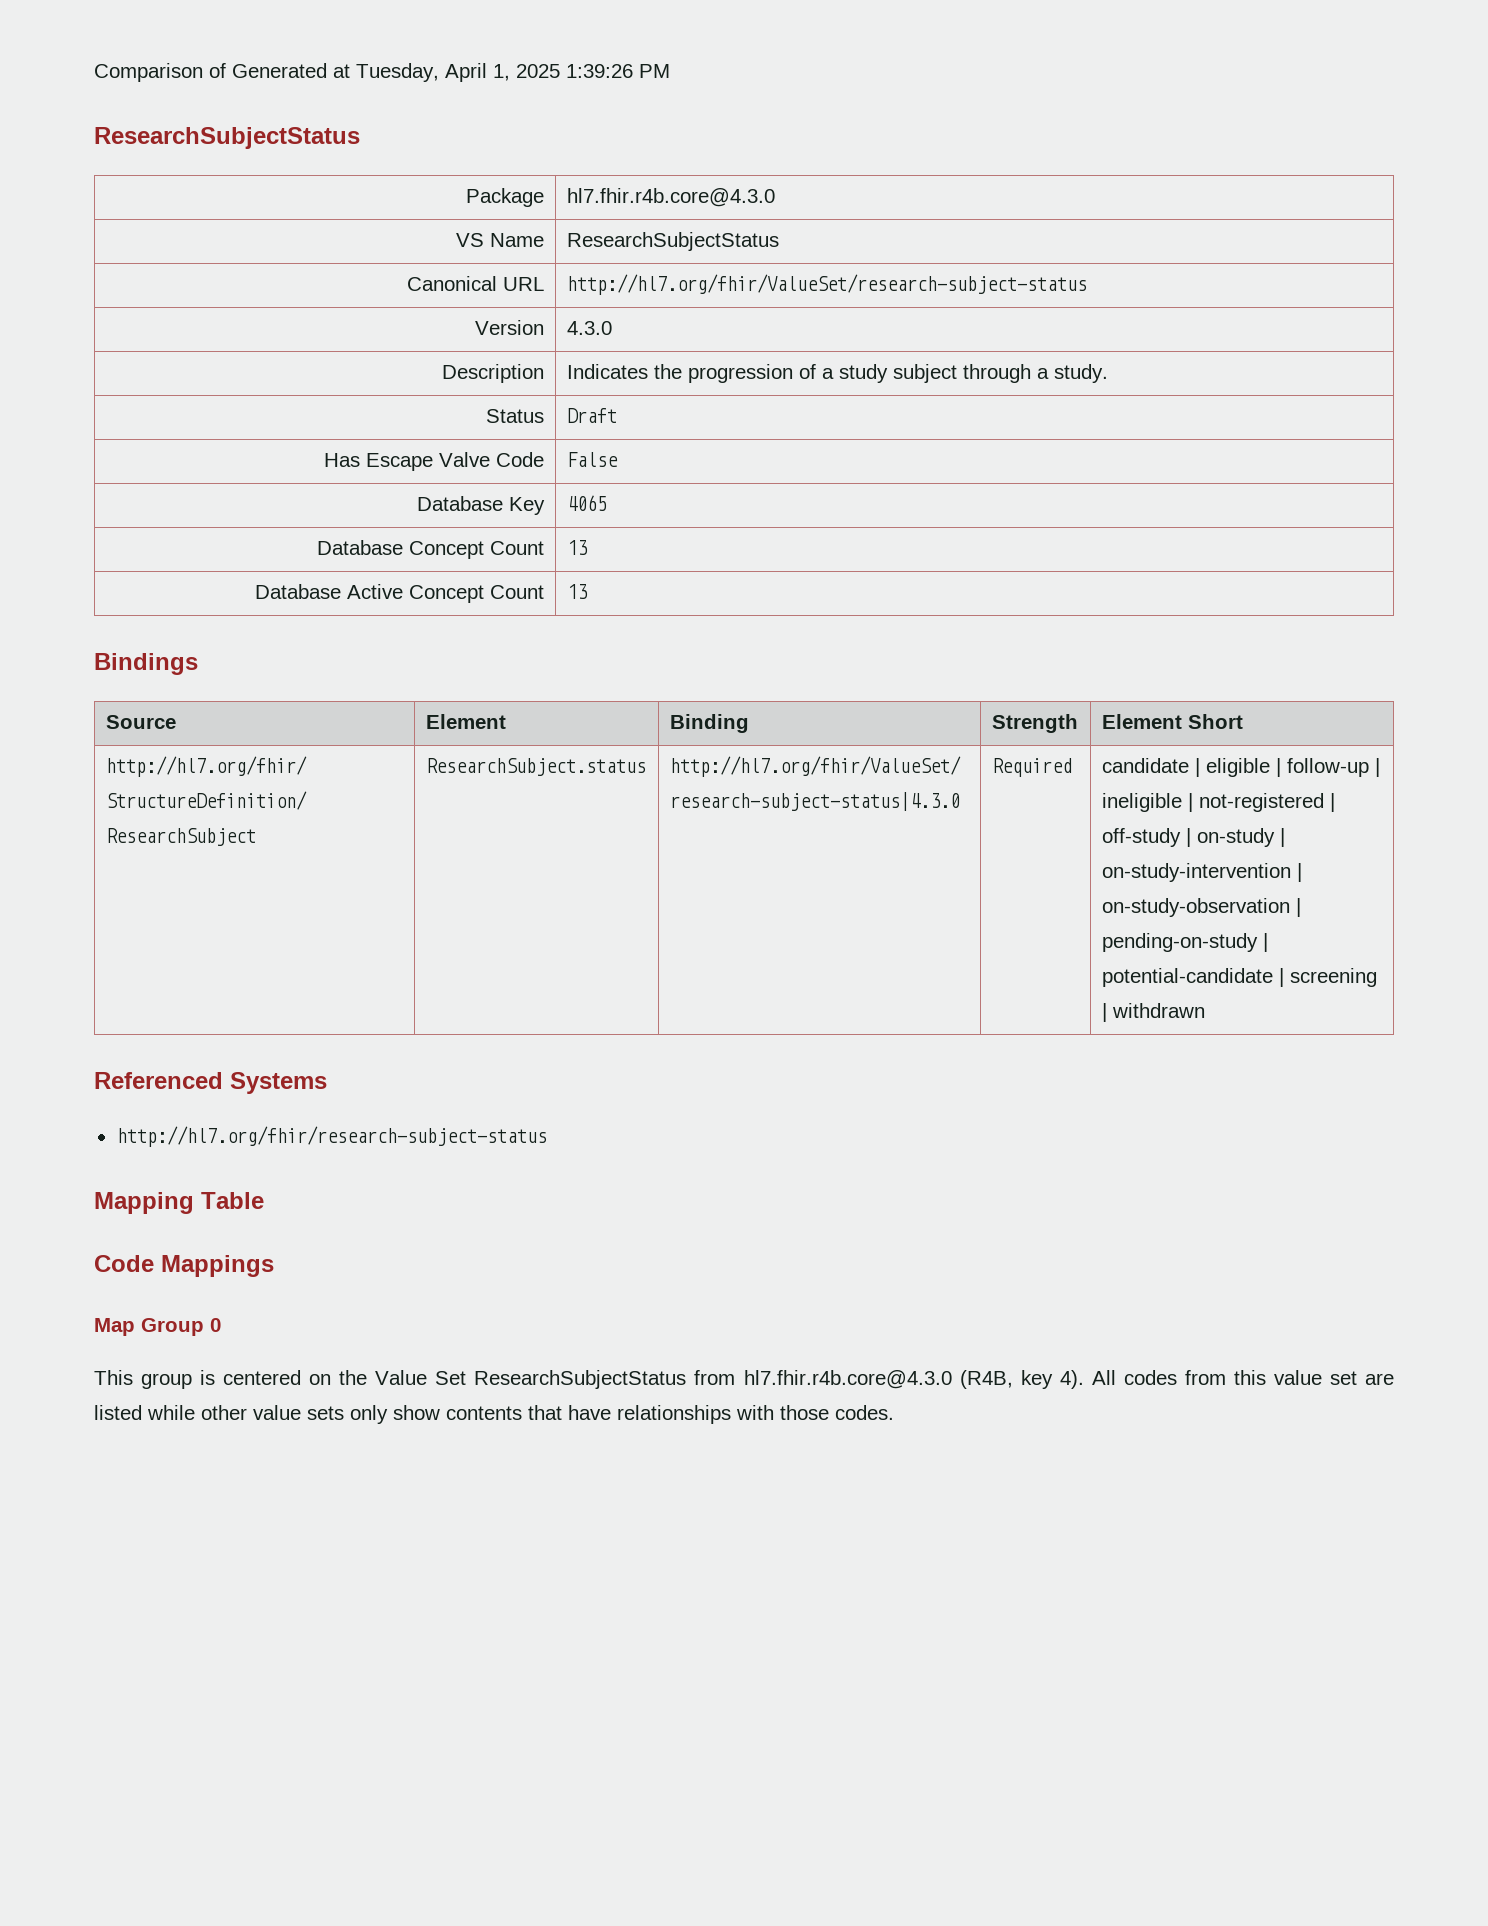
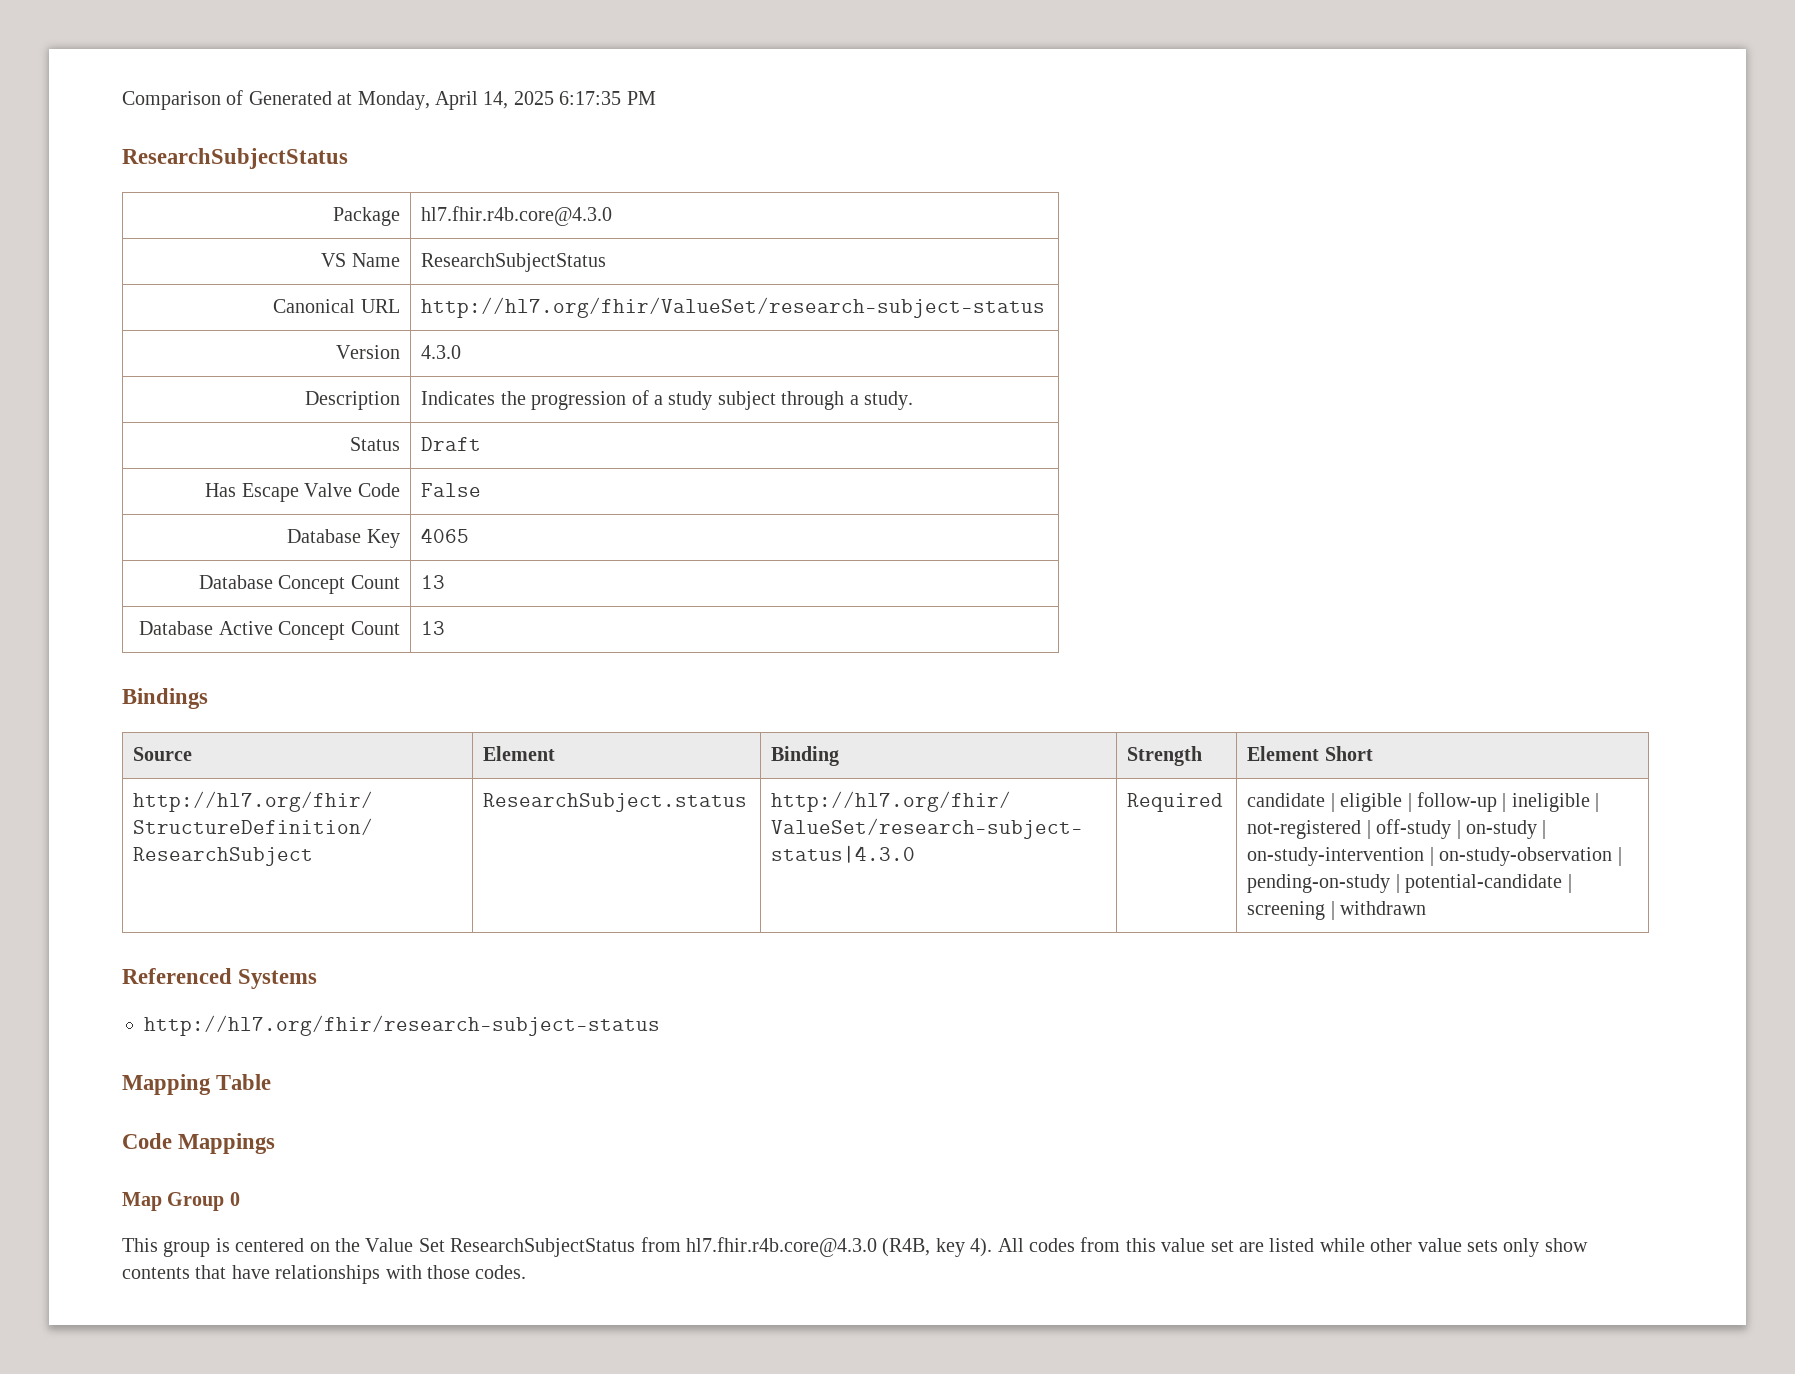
[356,63,633,82] Tuesday, April 1, 2025 1:39:26 -> [357,91,622,110] Monday, April 14, 2025 6:17:35

